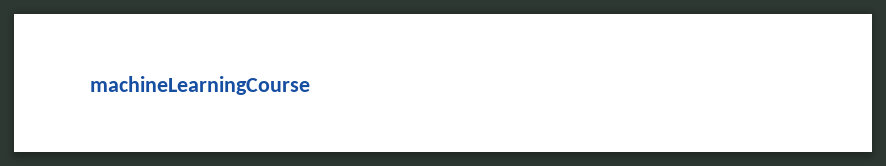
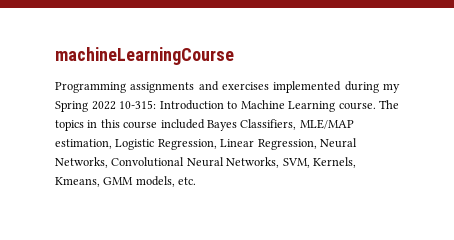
(310, 85) none -> [55,81,400,93] [55,100,399,112] [55,119,354,131] [55,138,357,150] [55,157,356,168] [55,176,197,187] // Programming assignments and exercises implemented during my Spring 2022 10-315: Introduction to Machine Learning course. The topics in this course included Bayes Classifiers, MLE/MAP estimation, Logistic Regression, Linear Regression, Neural Networks, Convolutional Neural Networks, SVM, Kernels, Kmeans, GMM models, etc.

